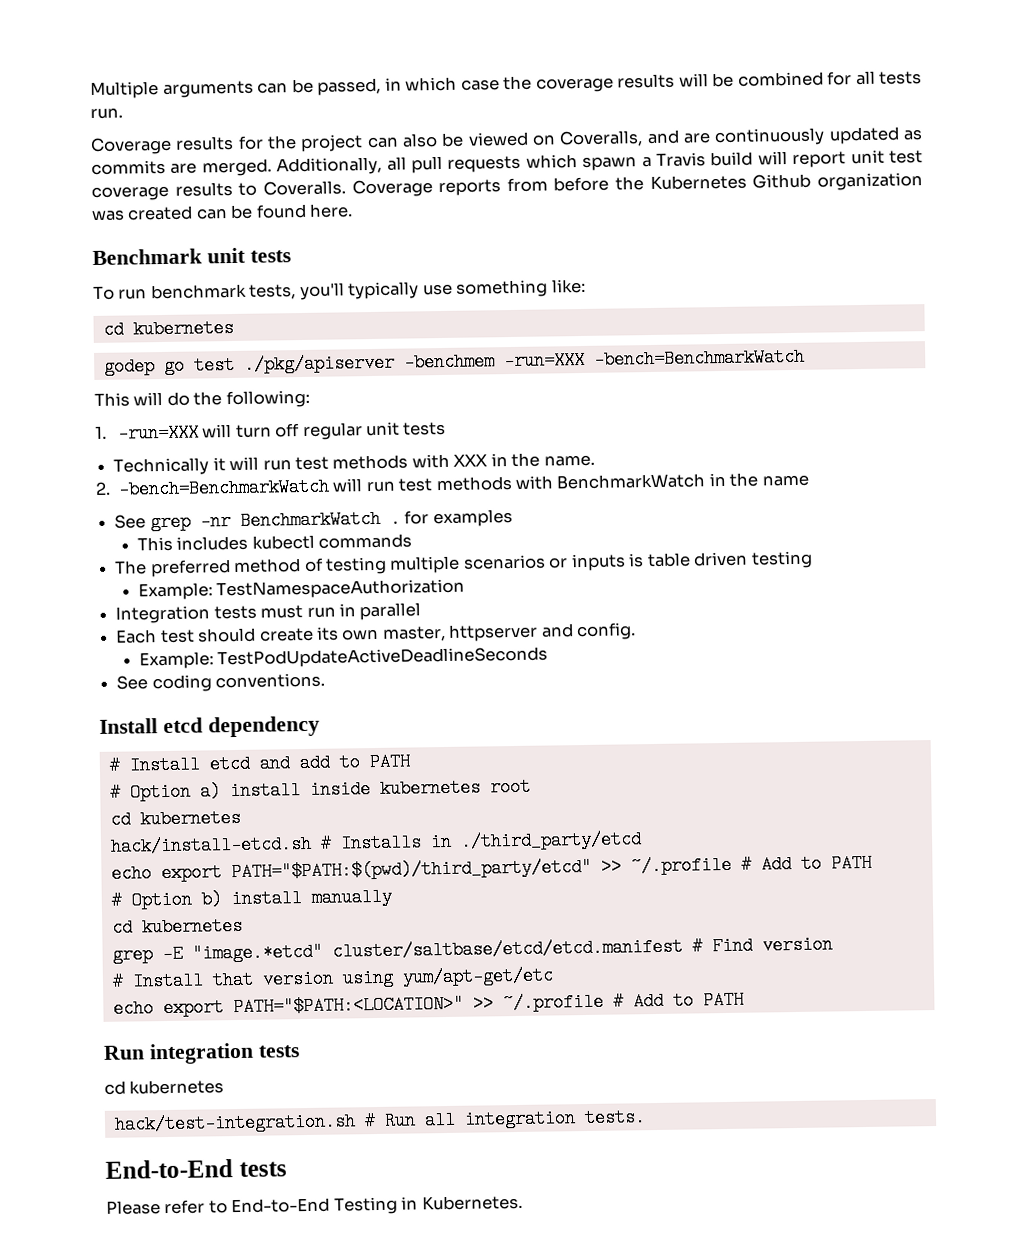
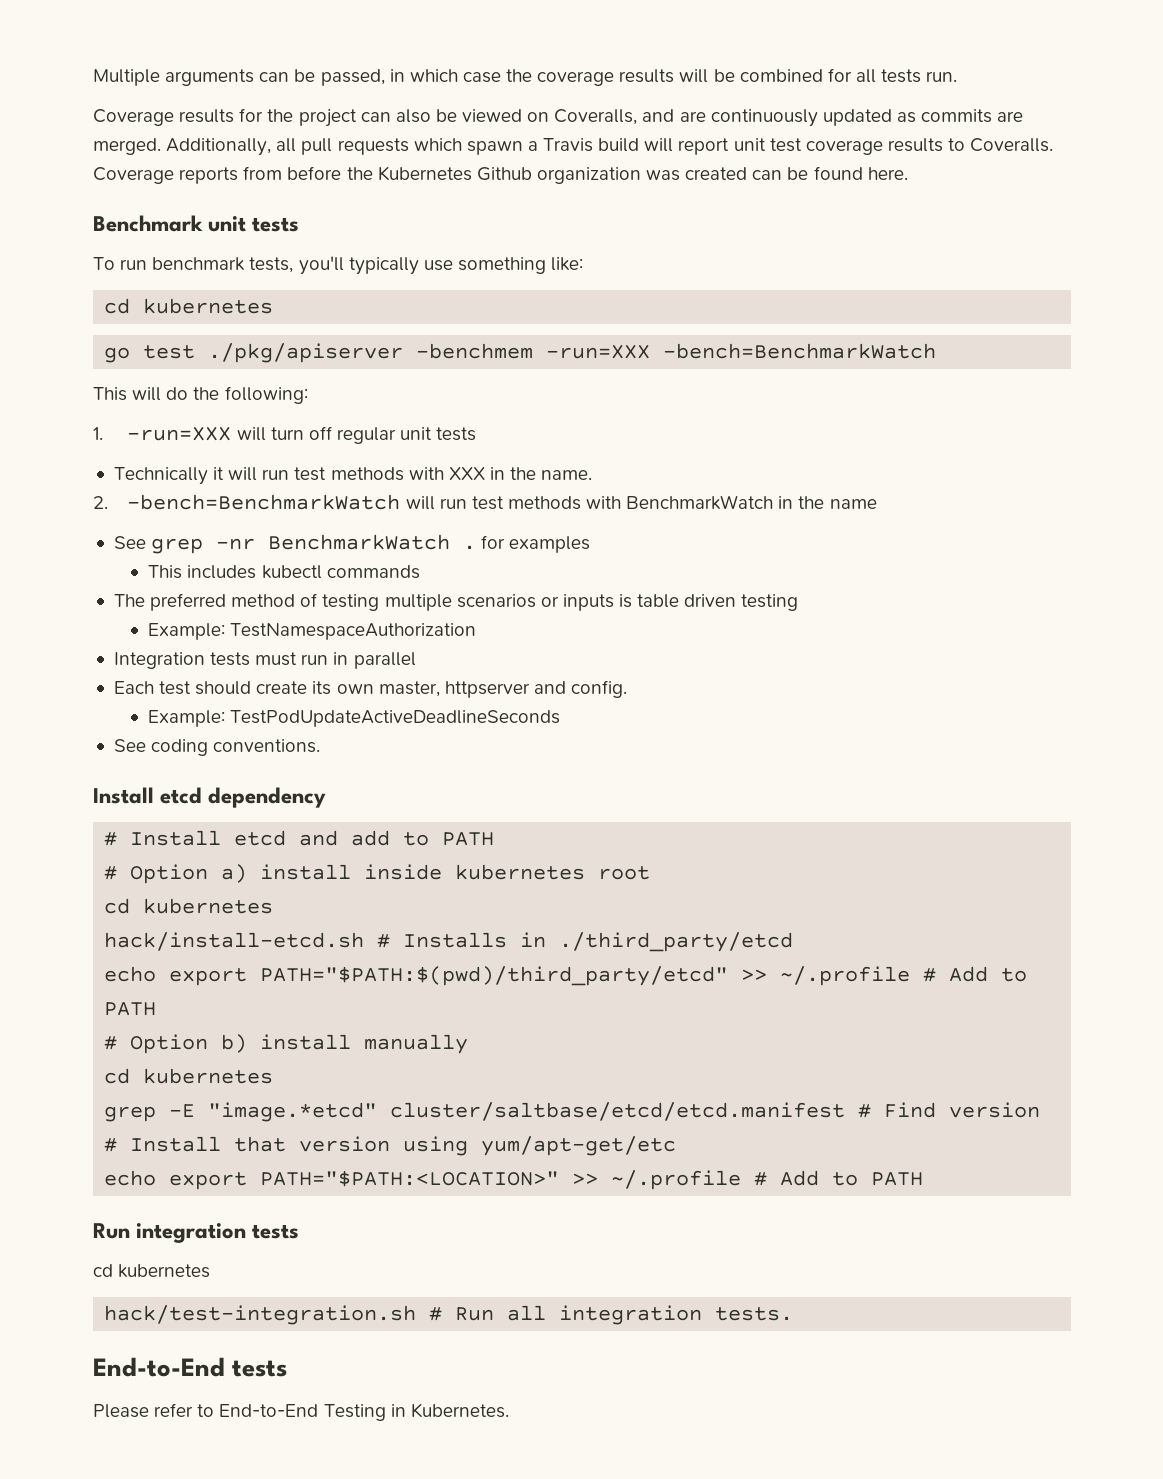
[103,357,155,376] godep -> (274, 306) none

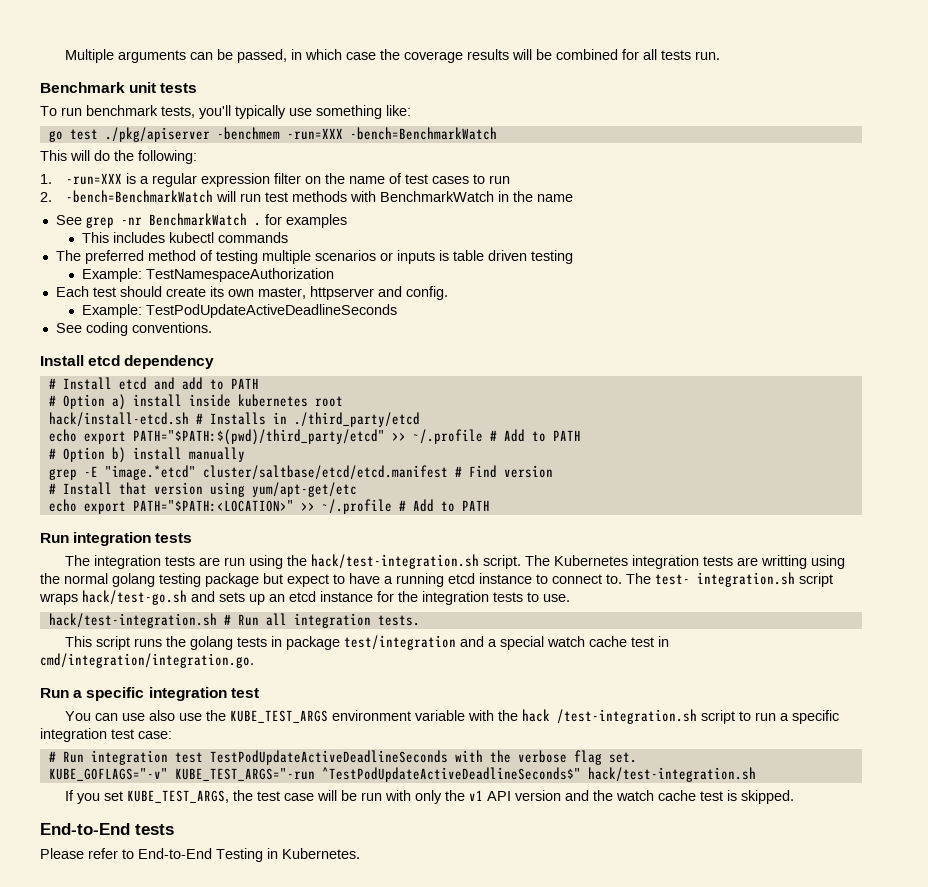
[93,108,1024,127] [93,138,1054,156] [93,166,908,184] // Coverage results for the project can also be viewed on Coveralls, and are continuously updated as commits are merged. Additionally, all pull requests which spawn a Travis build will report unit test coverage results to Coveralls. Coverage reports from before the Kubernetes Github organization was created can be found here. -> (720, 55) none
[104,298,274,314] // cd kubernetes -> (411, 110) none
[236,426,477,444] [113,467,593,485] will turn off regular unit tests // Technically it will run test methods with XXX in the name. -> [126,173,511,187] is a regular expression filter on the name of test cases to run
[113,652,416,669] // Integration tests must run in parallel -> (334, 275) none
[104,898,274,914] // cd kubernetes -> (343, 401) none
[104,1068,274,1084] // cd kubernetes -> (245, 454) none
[93,1264,211,1278] cd kubernetes -> [64,554,845,569] [40,572,833,587] [39,590,570,605] The integration tests are run using the hack/test-integration.sh script. The Kubernetes integration tests are writting using the normal golang testing package but expect to have a running etcd instance to connect to. The test- integration.sh script wraps hack/test-go.sh and sets up an etcd instance for the integration tests to use.
(794, 1314) none -> [64,635,669,650] [40,653,254,668] [40,687,259,701] [64,709,839,724] [40,728,172,742] [48,750,637,765] [48,767,756,782] [64,790,794,804] // This script runs the golang tests in package test/integration and a special watch cache test in cmd/integration/integration.go. // Run a specific integration test // You can use also use the KUBE_TEST_ARGS environment variable with the hack /test-integration.sh script to run a specific integration test case: // # Run integration test TestPodUpdateActiveDeadlineSeconds with the verbose flag set. // KUBE_GOFLAGS="-v" KUBE_TEST_ARGS="-run ^TestPodUpdateActiveDeadlineSeconds$" hack/test-integration.sh // If you set KUBE_TEST_ARGS, the test case will be run with only the v1 API version and the watch cache test is skipped.

